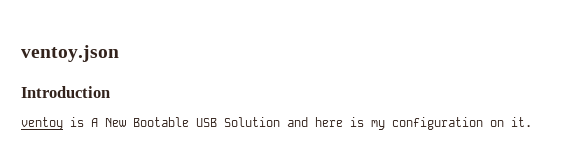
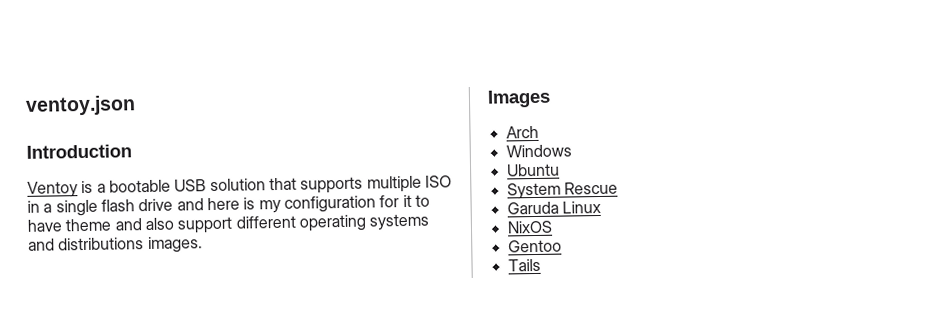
[21,117,280,130] ventoy is A New Bootable USB Solution -> [27,175,452,198] [27,198,174,217] Ventoy is a bootable USB solution that supports multiple ISO in a single flash drive
[490,117,532,127] on it. -> [379,194,430,208] [27,213,430,234] [28,236,203,254] [487,89,551,108] [505,125,539,139] [505,144,572,158] [505,163,560,177] [506,181,618,200] [506,200,601,215] [506,220,553,234] [507,239,562,253] [507,258,541,272] for it to have theme and also support different operating systems and distributions images. // Images // Arch // Windows // Ubuntu // System Rescue // Garuda Linux // NixOS // Gentoo // Tails

